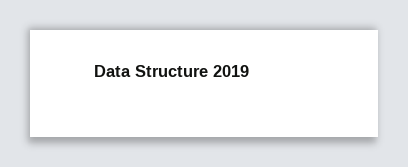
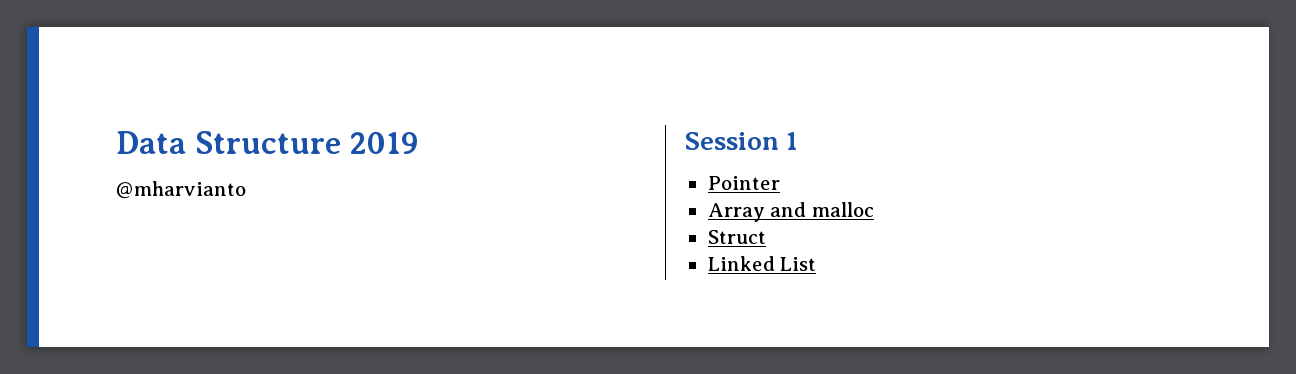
(249, 71) none -> [116,181,246,199] [685,132,799,150] [707,176,780,190] [707,202,874,222] [707,230,766,244] [707,256,817,271] // @mharvianto // Session 1 // Pointer // Array and malloc // Struct // Linked List

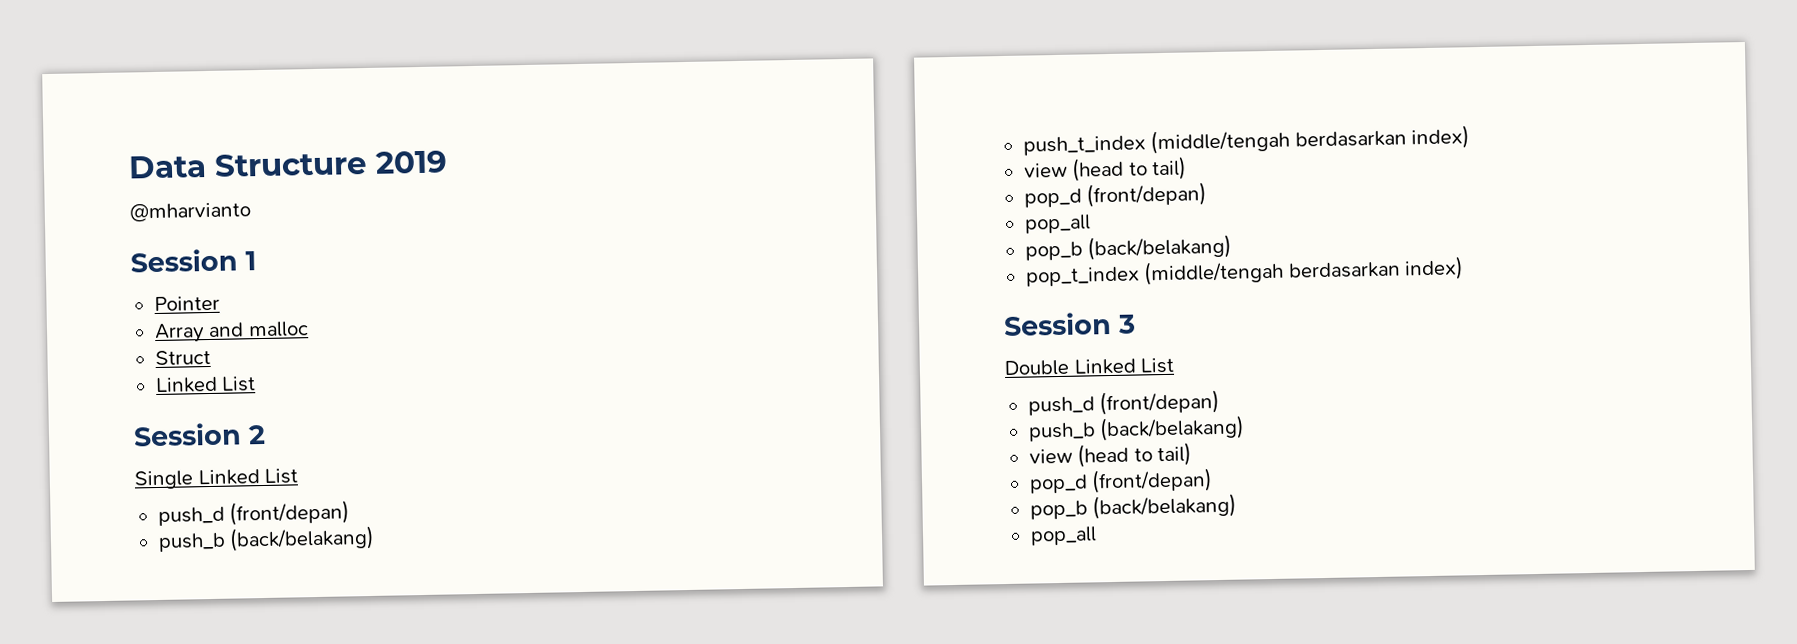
(817, 264) none -> [133,422,266,447] [134,468,299,490] [157,500,351,526] [157,525,376,552] [1022,125,1471,156] [1023,156,1188,182] [1023,182,1208,208] [1024,214,1091,234] [1024,234,1233,261] [1025,256,1465,287] [1003,311,1136,337] [1004,357,1176,377] [1027,389,1221,416] [1027,415,1246,442] [1028,442,1193,468] [1028,468,1214,494] [1029,493,1238,520] [1029,526,1097,546] // Session 2 // Single Linked List // push_d (front/depan) // push_b (back/belakang) // push_t_index (middle/tengah berdasarkan index) // view (head to tail) // pop_d (front/depan) // pop_all // pop_b (back/belakang) // pop_t_index (middle/tengah berdasarkan index) // Session 3 // Double Linked List // push_d (front/depan) // push_b (back/belakang) // view (head to tail) // pop_d (front/depan) // pop_b (back/belakang) // pop_all

